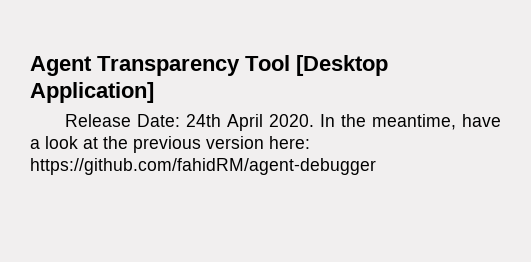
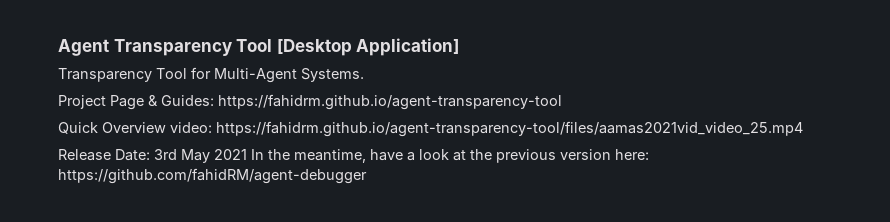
(154, 92) none -> [58,67,364,83] [58,94,562,110] [58,121,803,137] // Transparency Tool for Multi-Agent Systems. // Project Page & Guides: https://fahidrm.github.io/agent-transparency-tool // Quick Overview video: https://fahidrm.github.io/agent-transparency-tool/files/aamas2021vid_video_25.mp4
[186,114,315,131] 24th April 2020. -> [154,149,247,163] 3rd May 2021

